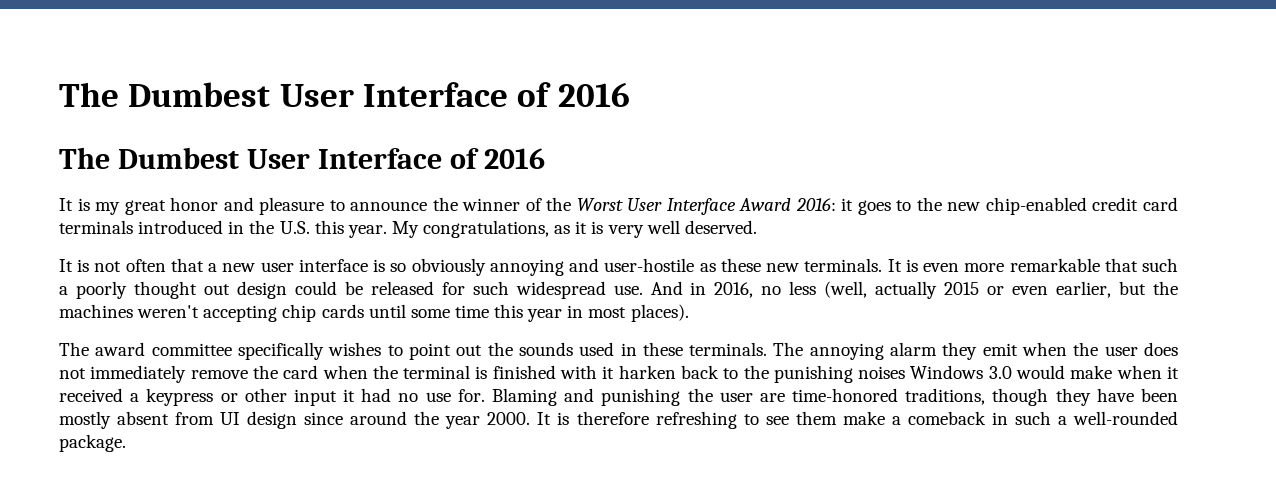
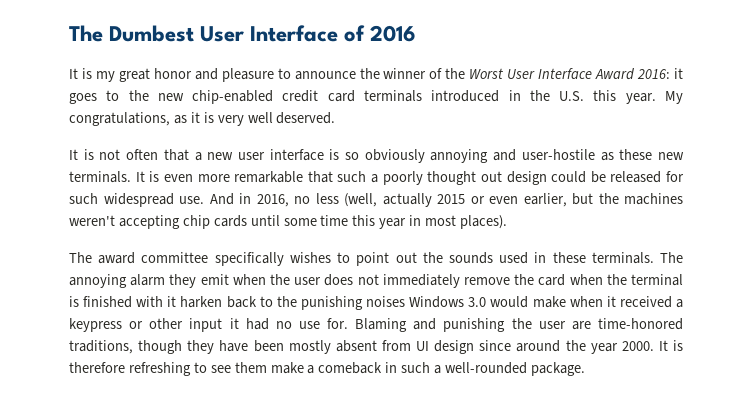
[59,82,630,107] [59,147,545,169] The Dumbest User Interface of 2016 // The Dumbest User Interface of 2016 -> [69,25,417,42] The Dumbest User Interface of 2016

